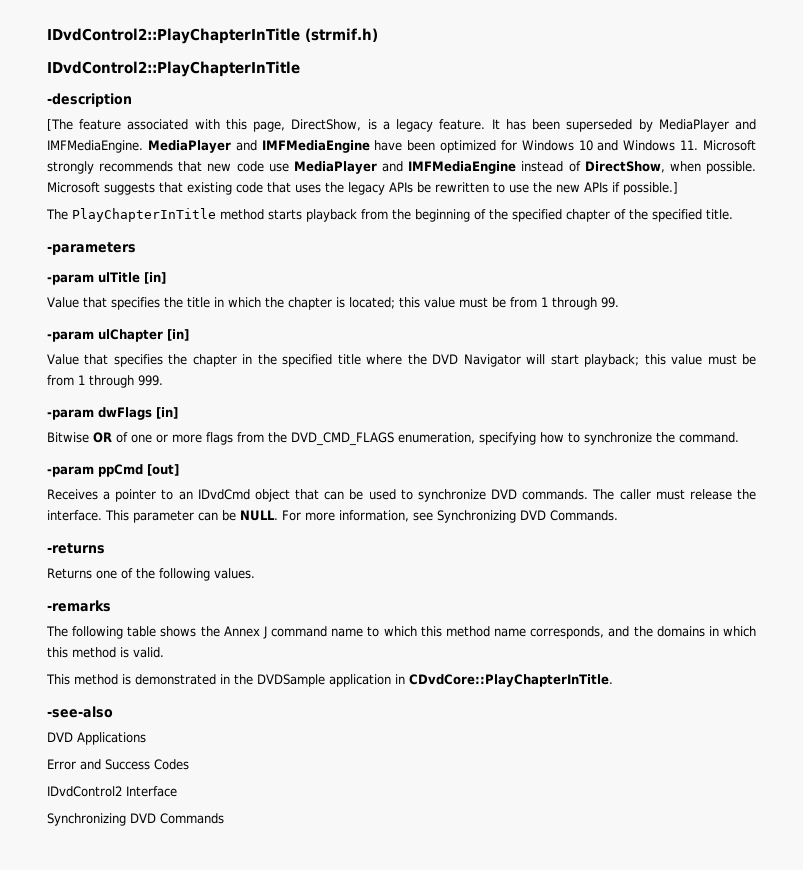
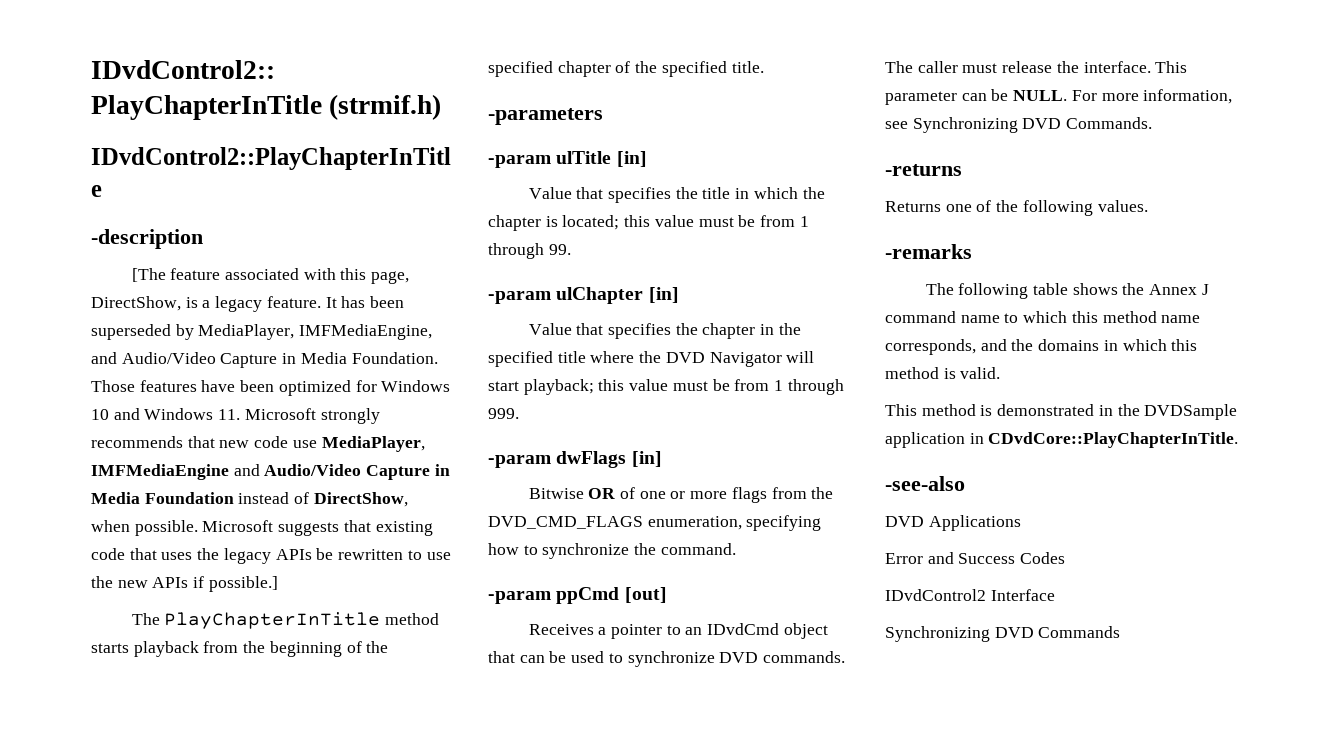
[658,119,757,132] [47,140,370,153] MediaPlayer and IMFMediaEngine. MediaPlayer and IMFMediaEngine -> [198,324,433,340] [91,352,438,368] [91,380,197,392] MediaPlayer, IMFMediaEngine, and Audio/Video Capture in Media Foundation. Those features
[293,161,517,174] MediaPlayer and IMFMediaEngine -> [321,436,425,452] [91,464,450,480] [91,492,234,504] MediaPlayer, IMFMediaEngine and Audio/Video Capture in Media Foundation

